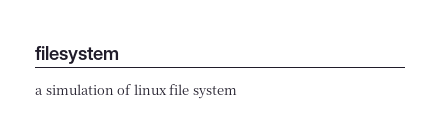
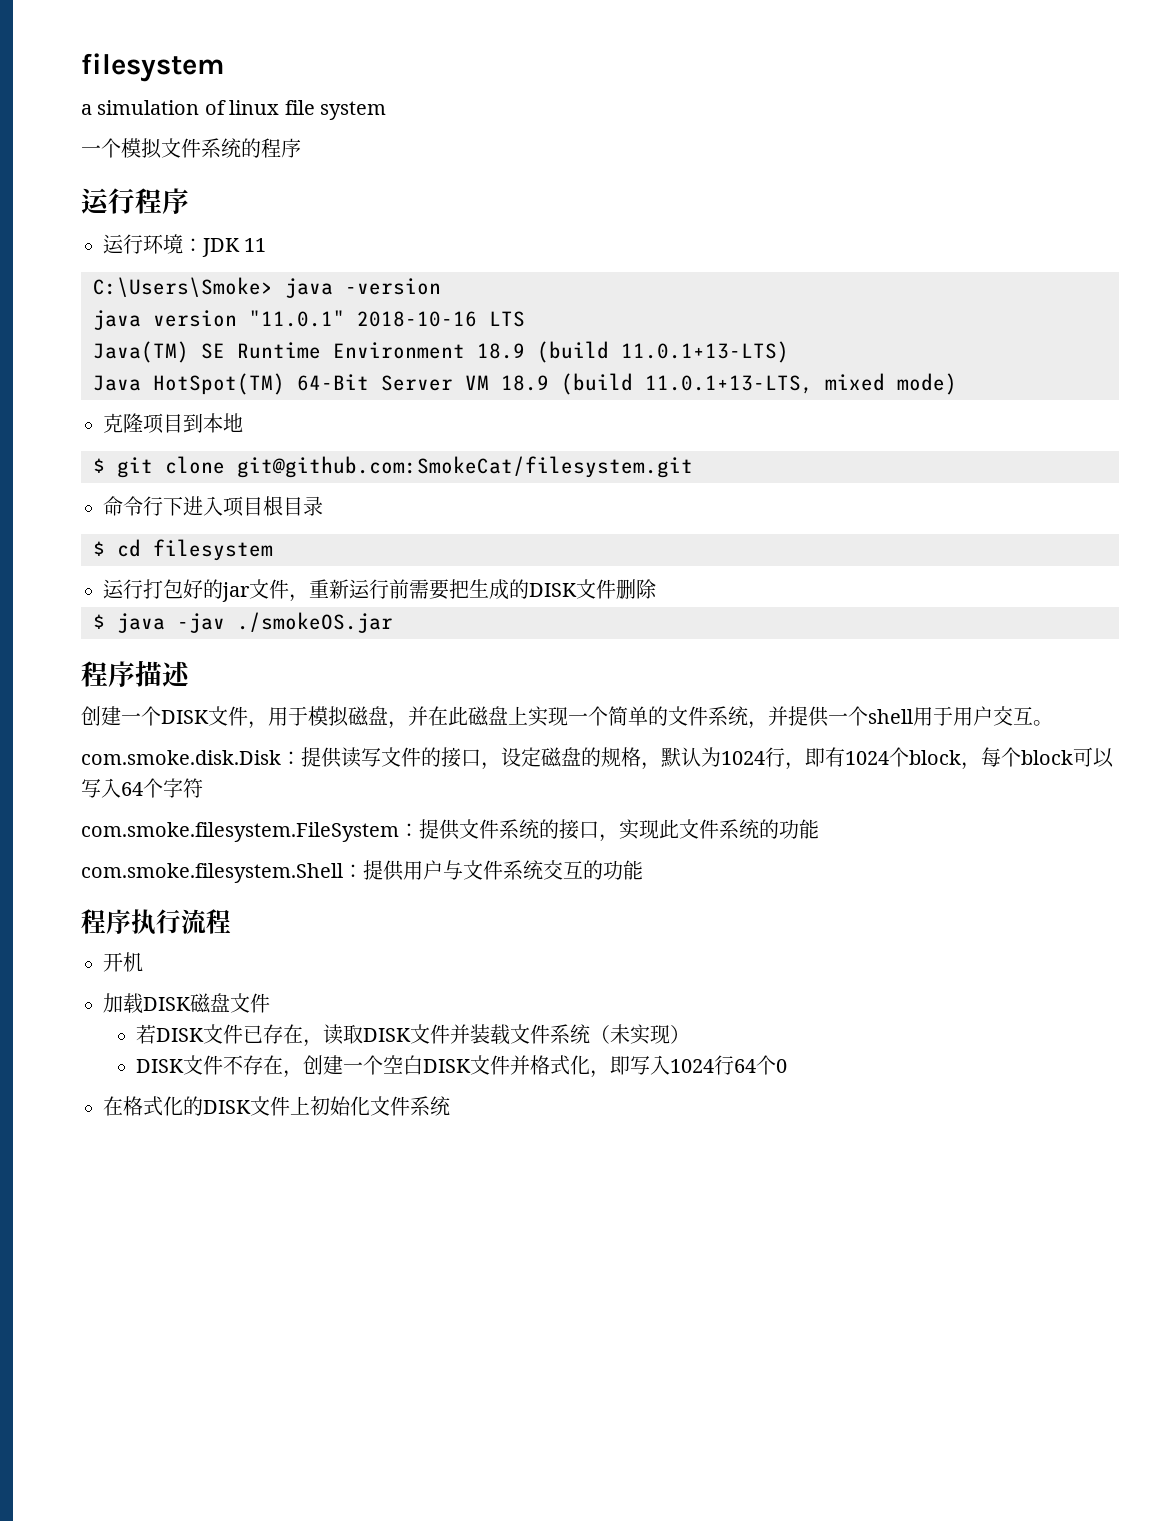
(237, 92) none -> [81,138,301,159] [81,188,189,214] [103,234,267,257] [93,277,441,298] [93,310,525,330] [93,341,789,363] [93,373,957,395] [103,413,243,434] [93,456,693,478] [103,496,323,517] [93,539,273,561] [103,579,657,602] [93,612,393,633] [81,660,191,687] [81,706,1053,729] [81,747,1114,770] [81,778,203,798] [81,819,819,842] [81,860,643,883] [81,909,231,935] [103,952,143,972] [103,993,270,1014] [135,1024,690,1047] [135,1055,787,1078] [103,1096,450,1116] // 一个模拟文件系统的程序 // 运行程序 // 运行环境：JDK 11 // C:\Users\Smoke> java -version // java version "11.0.1" 2018-10-16 LTS // Java(TM) SE Runtime Environment 18.9 (build 11.0.1+13-LTS) // Java HotSpot(TM) 64-Bit Server VM 18.9 (build 11.0.1+13-LTS, mixed mode) // 克隆项目到本地 // $ git clone git@github.com:SmokeCat/filesystem.git // 命令行下进入项目根目录 // $ cd filesystem // 运行打包好的jar文件，重新运行前需要把生成的DISK文件删除 // $ java -jav ./smokeOS.jar // 程序描述 // 创建一个DISK文件，用于模拟磁盘，并在此磁盘上实现一个简单的文件系统，并提供一个shell用于用户交互。 // com.smoke.disk.Disk：提供读写文件的接口，设定磁盘的规格，默认为1024行，即有1024个block，每个block可以写入64个字符 // com.smoke.filesystem.FileSystem：提供文件系统的接口，实现此文件系统的功能 // com.smoke.filesystem.Shell：提供用户与文件系统交互的功能 // 程序执行流程 // 开机 // 加载DISK磁盘文件 // 若DISK文件已存在，读取DISK文件并装载文件系统（未实现） // DISK文件不存在，创建一个空白DISK文件并格式化，即写入1024行64个0 // 在格式化的DISK文件上初始化文件系统

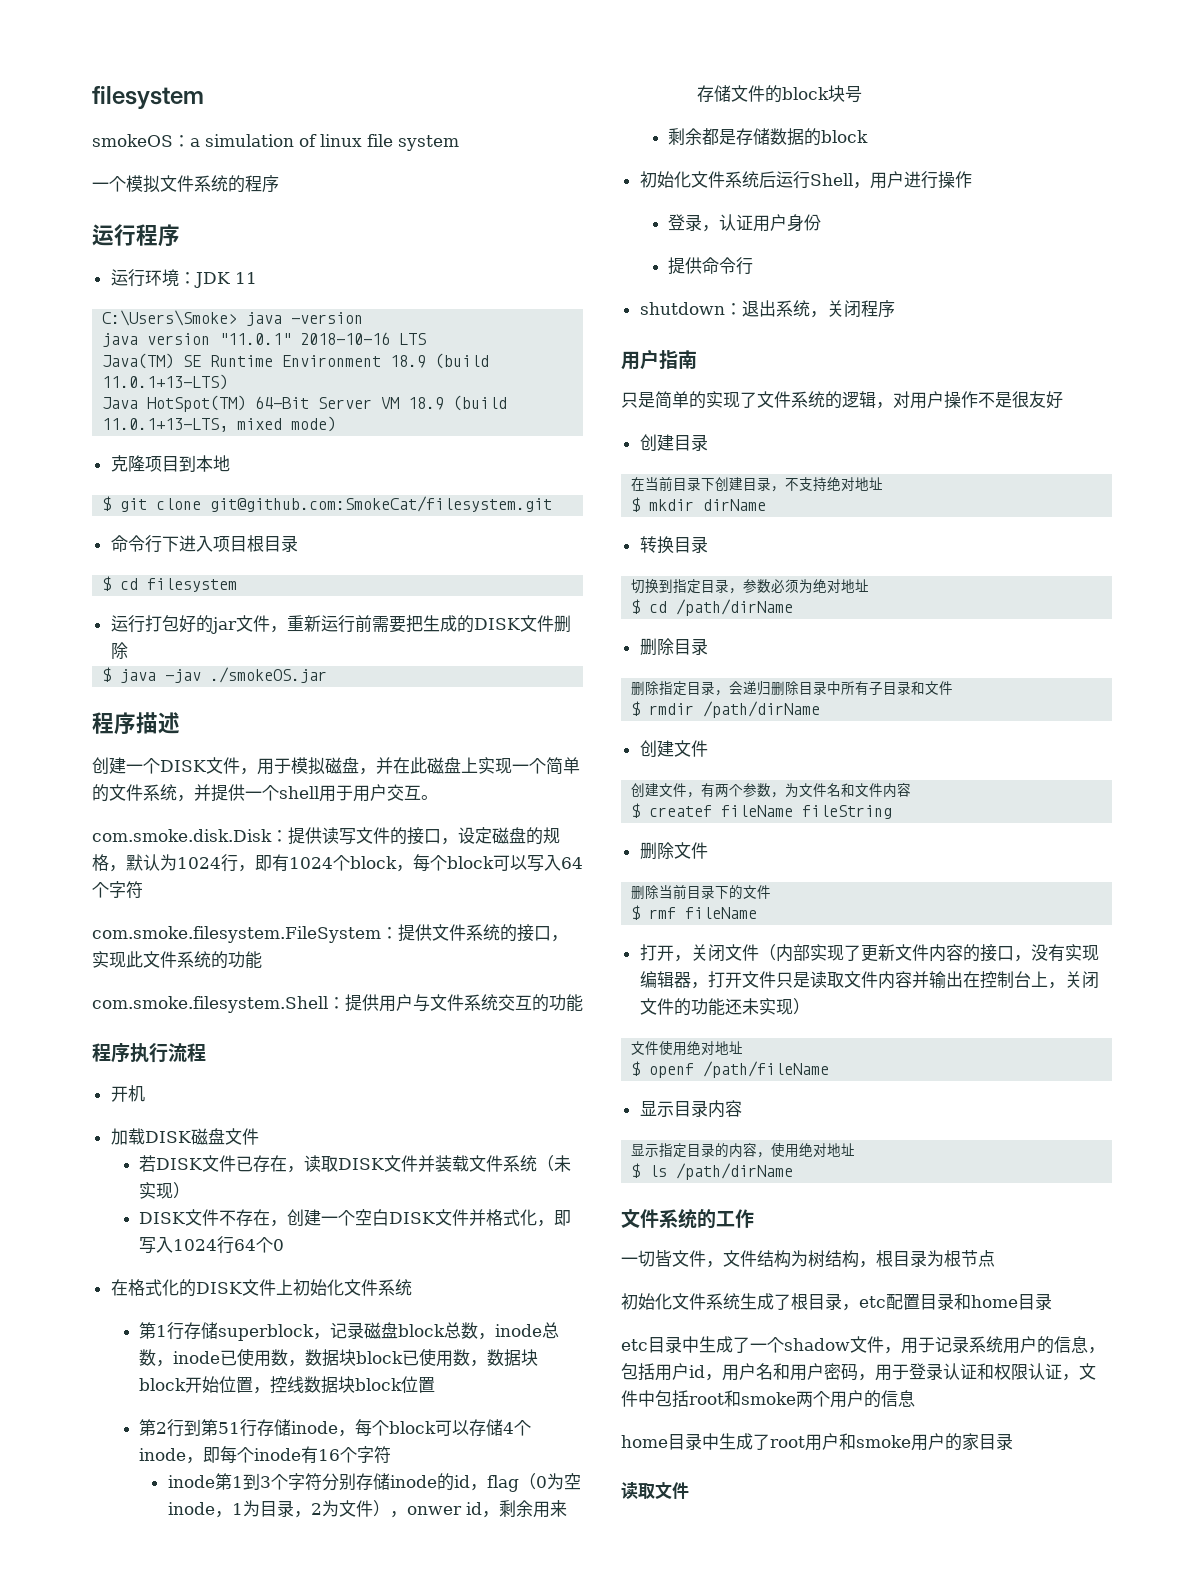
[81,53,225,82] filesystem // -> [92,86,204,109] [92,134,190,147] filesystem // smokeOS：
(450, 1106) none -> [139,1322,560,1341] [139,1348,539,1367] [139,1376,436,1394] [139,1419,532,1437] [139,1446,392,1464] [167,1473,581,1492] [167,1500,567,1518] [696,85,862,103] [668,128,869,146] [639,171,972,189] [668,214,822,232] [668,257,754,275] [639,300,895,318] [621,349,697,370] [621,391,1063,409] [639,434,708,452] [631,476,884,492] [631,497,767,512] [639,536,708,554] [631,579,870,594] [631,599,794,616] [639,638,708,656] [631,680,954,696] [631,701,821,718] [639,740,708,758] [631,782,912,798] [631,803,893,819] [639,842,708,860] [631,884,772,899] [631,905,758,920] [639,944,1099,962] [639,971,1099,989] [639,998,810,1016] [631,1040,744,1056] [631,1061,830,1078] [639,1100,742,1118] [631,1142,856,1158] [631,1163,794,1180] [621,1208,754,1229] [621,1250,995,1268] [621,1293,1052,1311] [621,1336,1105,1354] [621,1363,1096,1381] [621,1390,915,1408] [621,1433,1013,1451] [621,1482,689,1500] // 第1行存储superblock，记录磁盘block总数，inode总数，inode已使用数，数据块block已使用数，数据块block开始位置，控线数据块block位置 // 第2行到第51行存储inode，每个block可以存储4个inode，即每个inode有16个字符 // inode第1到3个字符分别存储inode的id，flag（0为空inode，1为目录，2为文件），onwer id，剩余用来存储文件的block块号 // 剩余都是存储数据的block // 初始化文件系统后运行Shell，用户进行操作 // 登录，认证用户身份 // 提供命令行 // shutdown：退出系统，关闭程序 // 用户指南 // 只是简单的实现了文件系统的逻辑，对用户操作不是很友好 // 创建目录 // 在当前目录下创建目录，不支持绝对地址 // $ mkdir dirName // 转换目录 // 切换到指定目录，参数必须为绝对地址 // $ cd /path/dirName // 删除目录 // 删除指定目录，会递归删除目录中所有子目录和文件 // $ rmdir /path/dirName // 创建文件 // 创建文件，有两个参数，为文件名和文件内容 // $ createf fileName fileString // 删除文件 // 删除当前目录下的文件 // $ rmf fileName // 打开，关闭文件（内部实现了更新文件内容的接口，没有实现编辑器，打开文件只是读取文件内容并输出在控制台上，关闭文件的功能还未实现） // 文件使用绝对地址 // $ openf /path/fileName // 显示目录内容 // 显示指定目录的内容，使用绝对地址 // $ ls /path/dirName // 文件系统的工作 // 一切皆文件，文件结构为树结构，根目录为根节点 // 初始化文件系统生成了根目录，etc配置目录和home目录 // etc目录中生成了一个shadow文件，用于记录系统用户的信息，包括用户id，用户名和用户密码，用于登录认证和权限认证，文件中包括root和smoke两个用户的信息 // home目录中生成了root用户和smoke用户的家目录 // 读取文件

